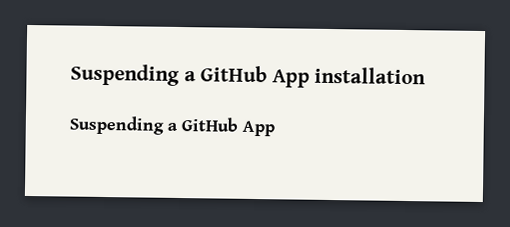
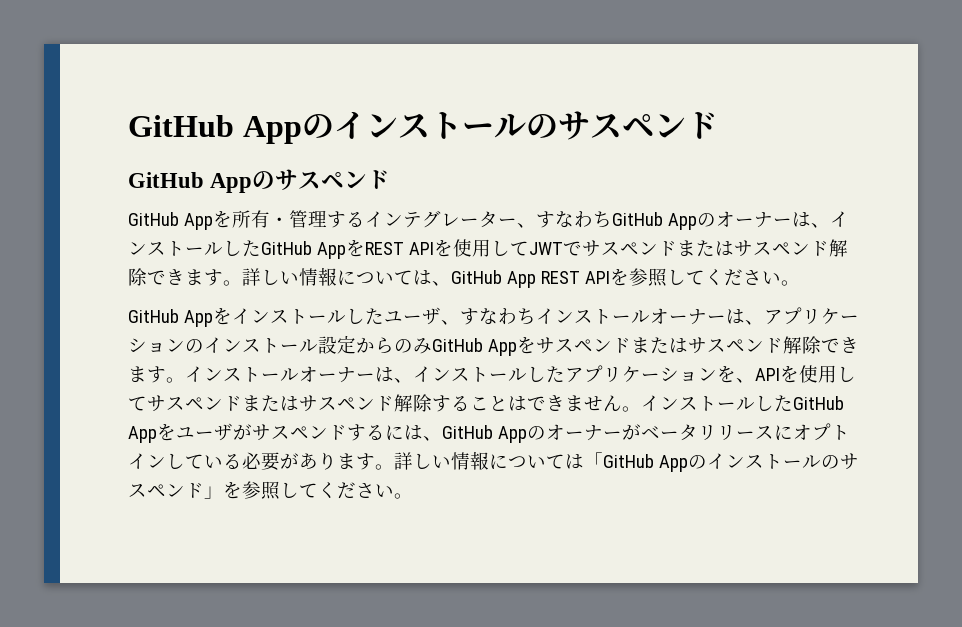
[70,63,427,88] [69,115,275,137] Suspending a GitHub App installation // Suspending a GitHub App -> [128,111,718,144] [128,169,391,193] [128,210,849,230] [128,239,848,259] [128,267,800,288] [128,307,859,327] [128,335,859,356] [128,365,856,383] [128,394,844,412] [128,423,850,443] [128,451,859,472] [128,481,413,500] GitHub Appのインストールのサスペンド // GitHub Appのサスペンド // GitHub Appを所有・管理するインテグレーター、すなわちGitHub Appのオーナーは、インストールしたGitHub AppをREST APIを使用してJWTでサスペンドまたはサスペンド解除できます。詳しい情報については、GitHub App REST APIを参照してください。 // GitHub Appをインストールしたユーザ、すなわちインストールオーナーは、アプリケーションのインストール設定からのみGitHub Appをサスペンドまたはサスペンド解除できます。インストールオーナーは、インストールしたアプリケーションを、APIを使用してサスペンドまたはサスペンド解除することはできません。インストールしたGitHub Appをユーザがサスペンドするには、GitHub Appのオーナーがベータリリースにオプトインしている必要があります。詳しい情報については「GitHub Appのインストールのサスペンド」を参照してください。

